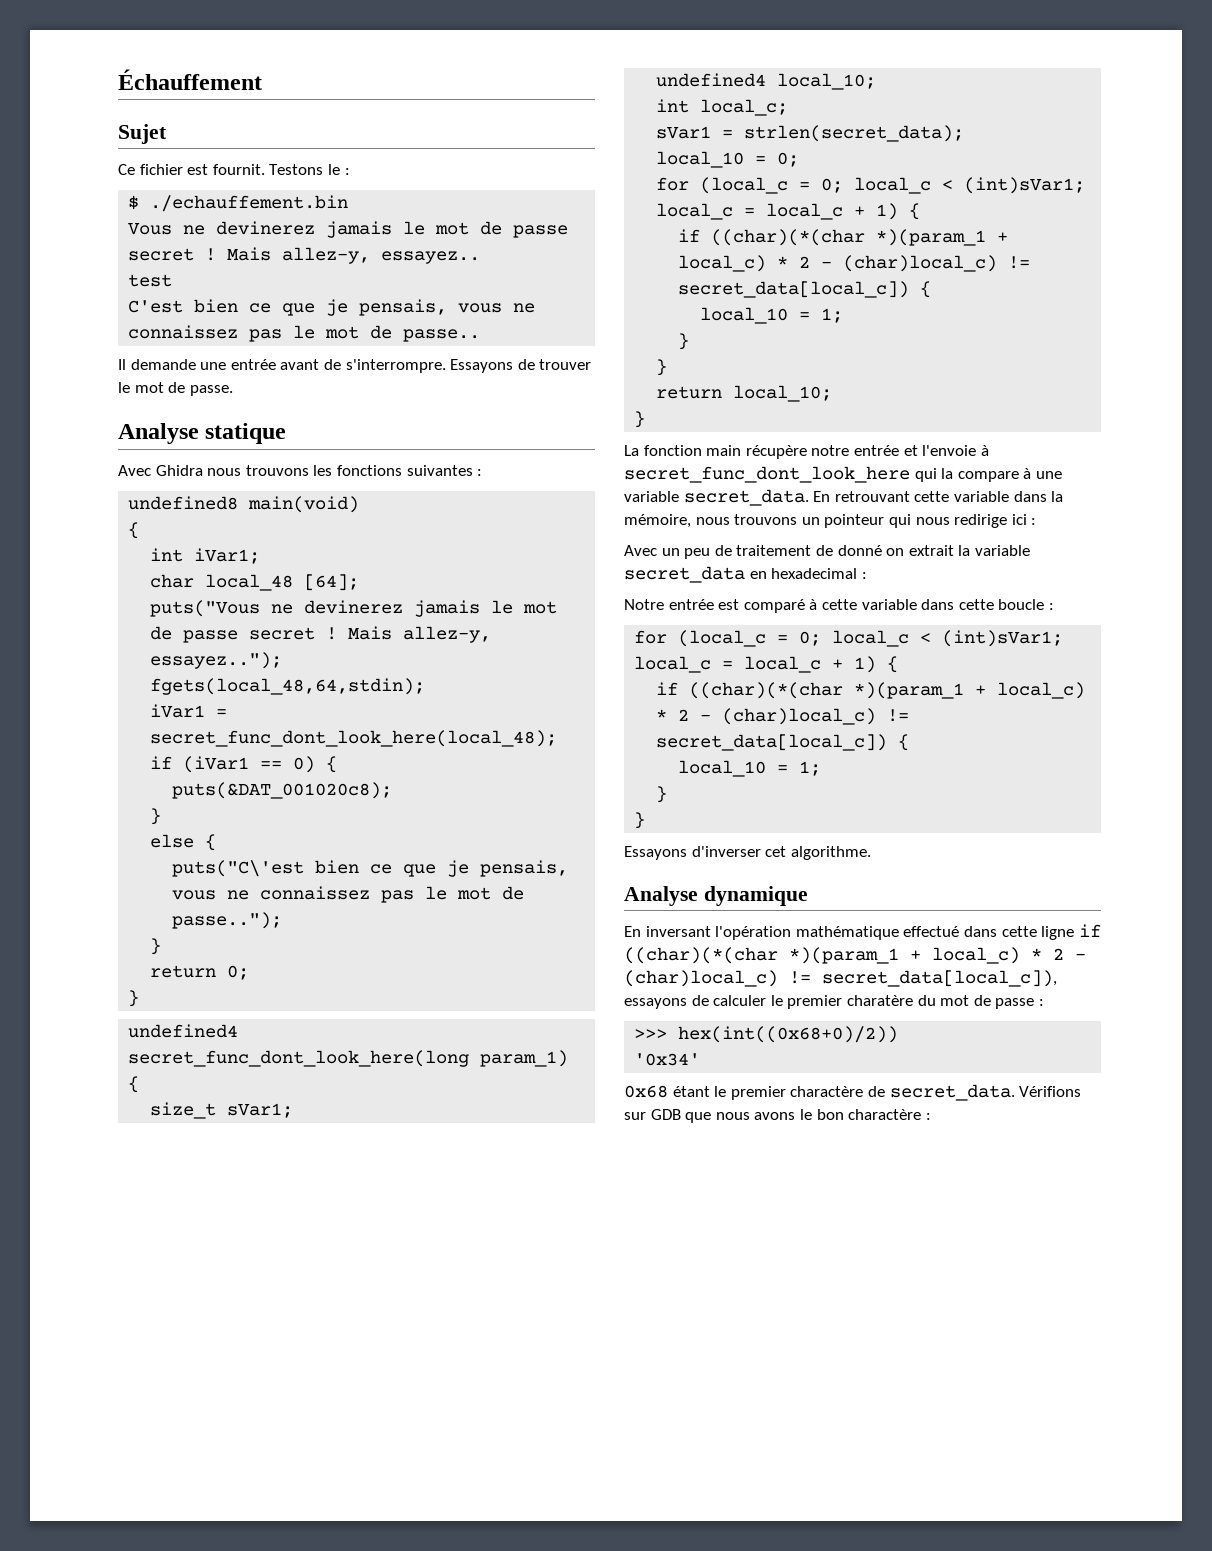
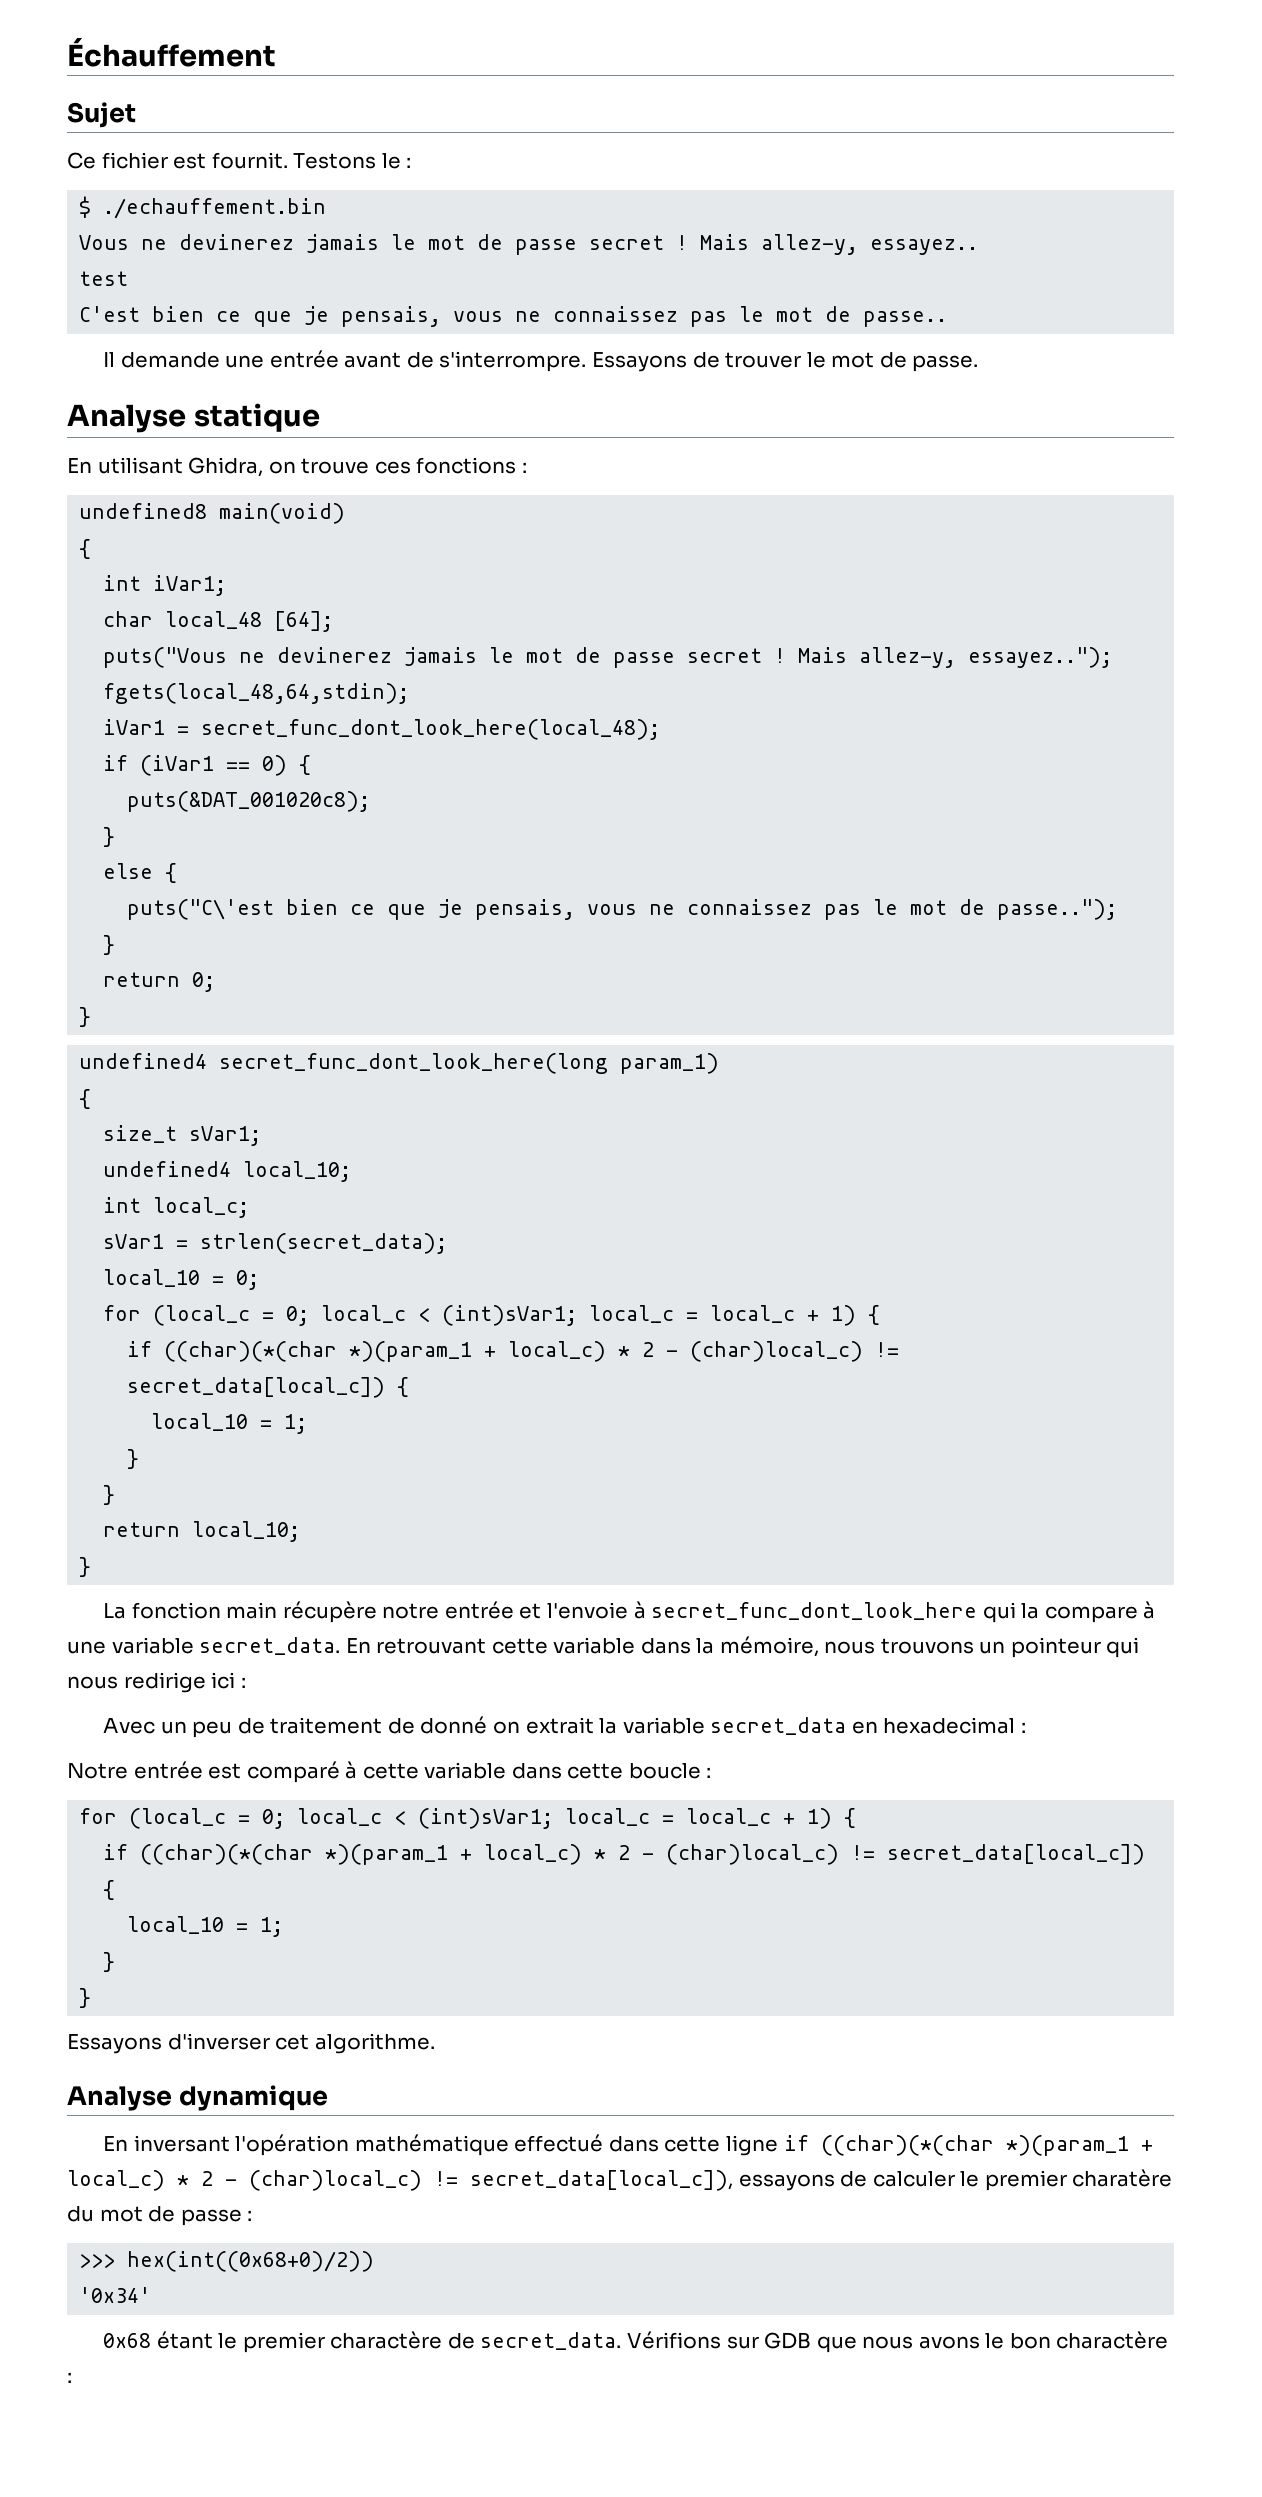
[118,465,473,476] Avec Ghidra nous trouvons les fonctions suivantes -> [67,457,517,477] En utilisant Ghidra, on trouve ces fonctions

